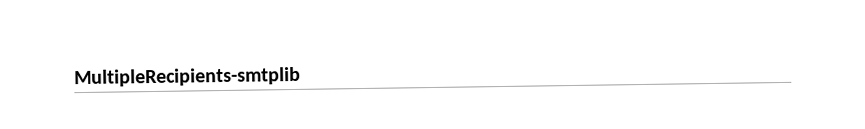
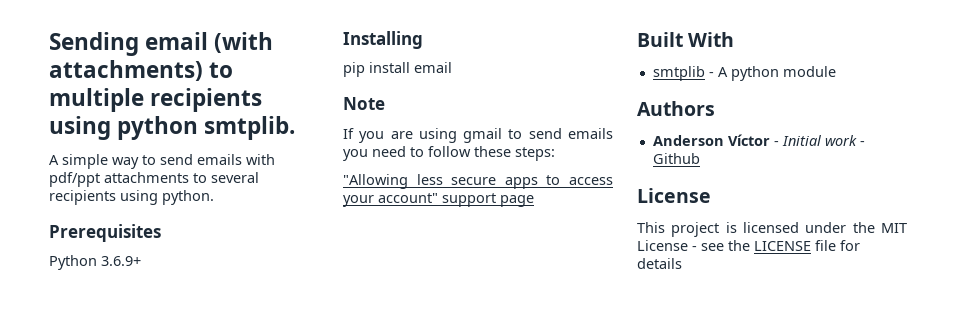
[74,66,301,88] MultipleRecipients-smtplib -> [49,32,274,56] [49,60,234,81] [49,88,263,112] [49,116,296,140] [49,154,275,169] [49,172,259,187] [49,190,214,205] [49,224,161,242] [49,255,141,270] [343,31,423,49] [343,62,452,77] [343,97,385,110] [343,128,613,143] [343,146,555,161] [343,174,613,189] [343,193,534,207] [637,32,735,47] [652,66,836,81] [637,101,715,116] [652,134,865,146] [652,153,700,164] [637,188,711,203] [637,222,907,237] [637,240,860,251] [637,258,682,269] Sending email (with attachments) to multiple recipients using python smtplib. // A simple way to send emails with pdf/ppt attachments to several recipients using python. // Prerequisites // Python 3.6.9+ // Installing // pip install email // Note // If you are using gmail to send emails you need to follow these steps: // "Allowing less secure apps to access your account" support page // Built With // smtplib - A python module // Authors // Anderson Víctor - Initial work - Github // License // This project is licensed under the MIT License - see the LICENSE file for details

